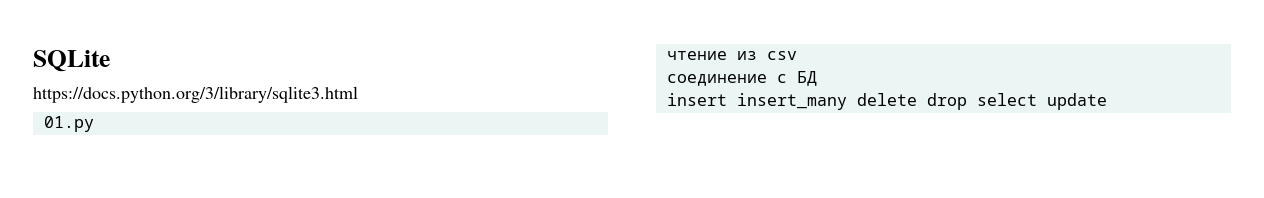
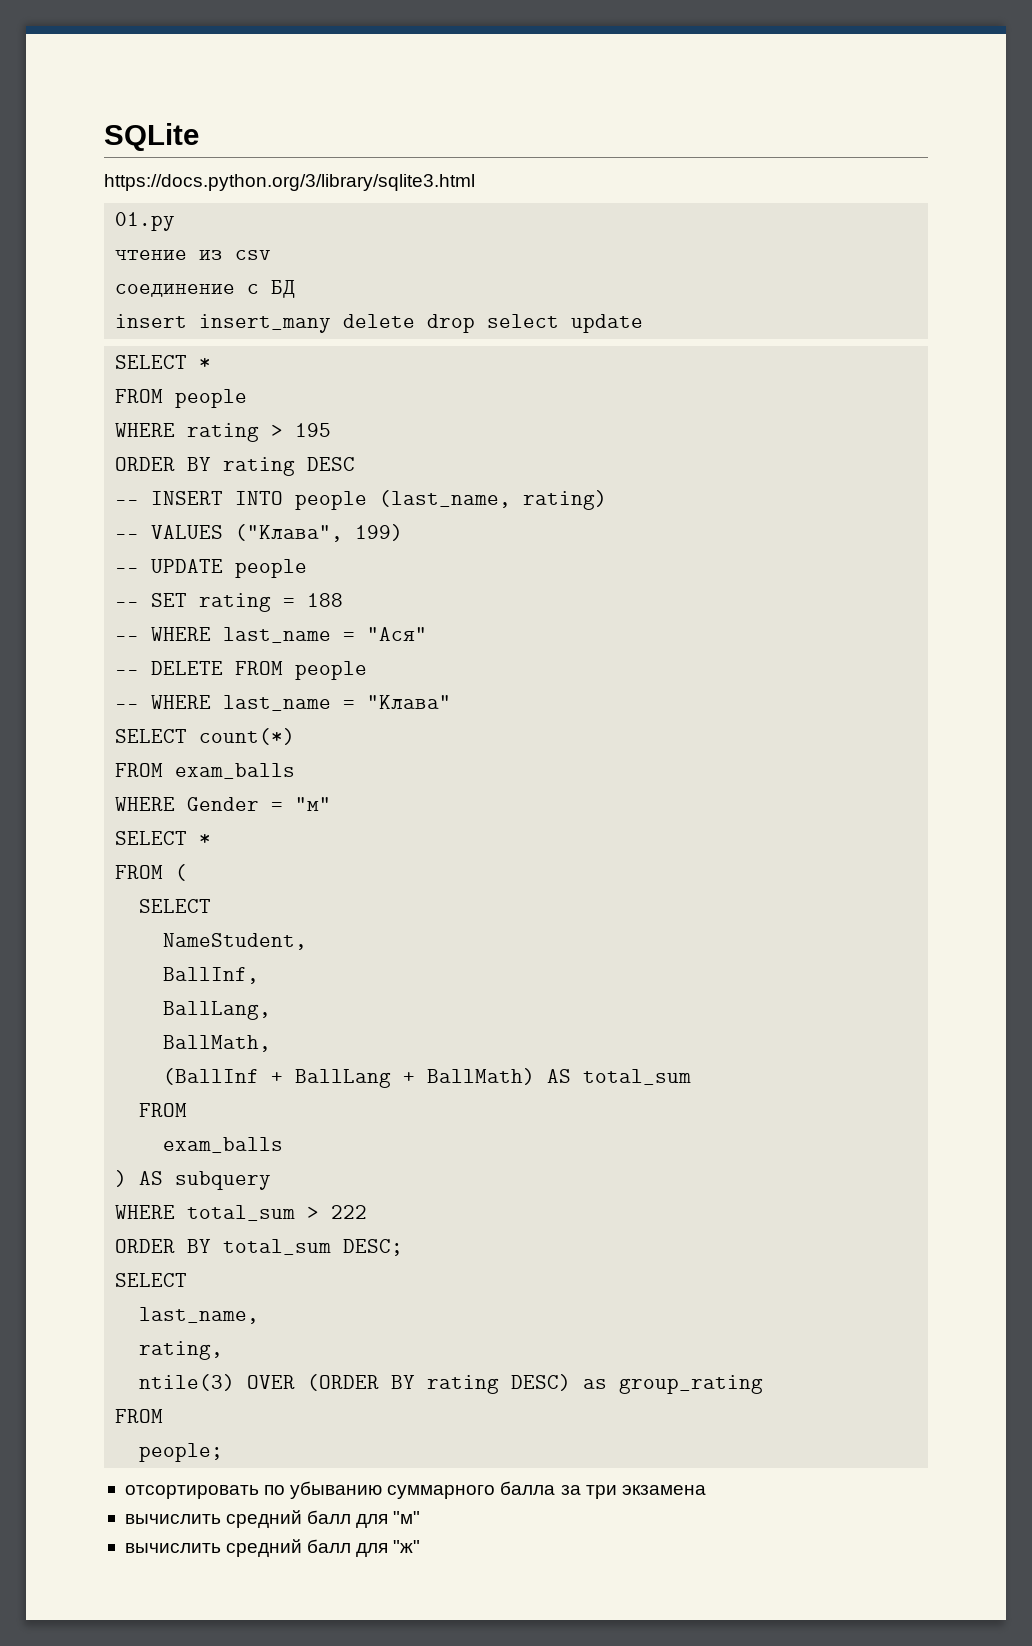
(1107, 101) none -> [115,355,212,369] [115,389,248,408] [115,423,332,442] [115,457,356,476] [115,490,608,510] [115,524,404,542] [115,559,308,578] [115,593,344,612] [115,627,428,643] [115,661,368,680] [115,695,452,711] [115,728,296,745] [115,763,296,779] [115,797,332,812] [115,831,212,845] [115,864,188,881] [139,899,212,913] [163,933,308,950] [163,967,260,984] [163,1001,272,1020] [163,1035,272,1052] [163,1068,692,1088] [139,1103,188,1117] [163,1137,284,1153] [115,1170,272,1190] [115,1205,368,1221] [115,1239,404,1256] [115,1273,188,1287] [139,1307,260,1324] [139,1341,224,1360] [139,1374,764,1394] [115,1409,164,1423] [139,1443,224,1462] [124,1481,706,1499] [124,1510,421,1528] [124,1539,421,1557] // SELECT * // FROM people // WHERE rating > 195 // ORDER BY rating DESC // -- INSERT INTO people (last_name, rating) // -- VALUES ("Клава", 199) // -- UPDATE people // -- SET rating = 188 // -- WHERE last_name = "Ася" // -- DELETE FROM people // -- WHERE last_name = "Клава" // SELECT count(*) // FROM exam_balls // WHERE Gender = "м" // SELECT * // FROM ( // SELECT // NameStudent, // BallInf, // BallLang, // BallMath, // (BallInf + BallLang + BallMath) AS total_sum // FROM // exam_balls // ) AS subquery // WHERE total_sum > 222 // ORDER BY total_sum DESC; // SELECT // last_name, // rating, // ntile(3) OVER (ORDER BY rating DESC) as group_rating // FROM // people; // отсортировать по убыванию суммарного балла за три экзамена // вычислить средний балл для "м" // вычислить средний балл для "ж"

